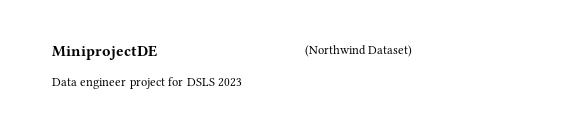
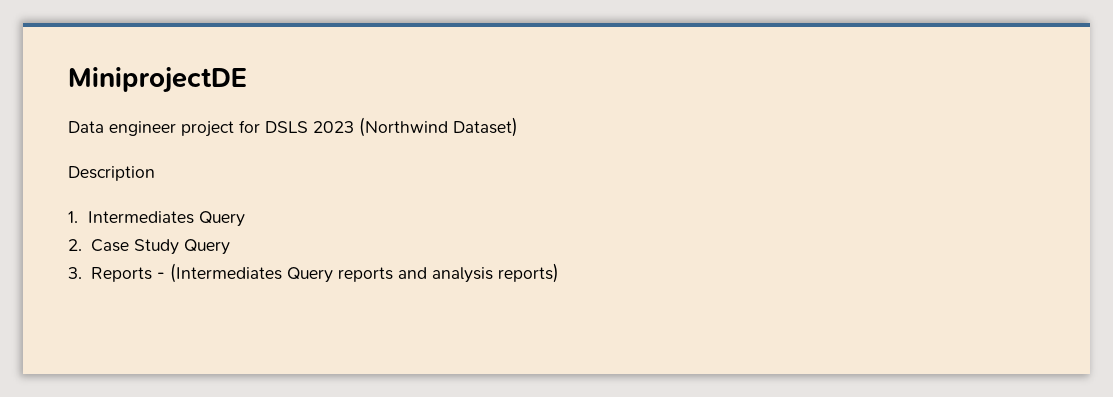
(413, 51) none -> [68,166,155,181] [68,211,246,227] [68,239,230,255] [68,263,559,283] // Description // 1. Intermediates Query // 2. Case Study Query // 3. Reports - (Intermediates Query reports and analysis reports)

